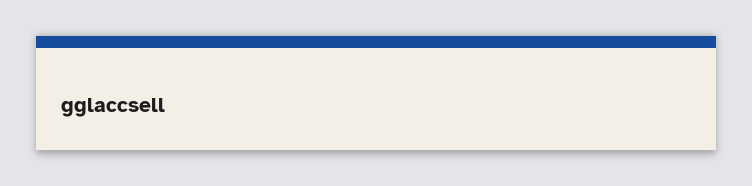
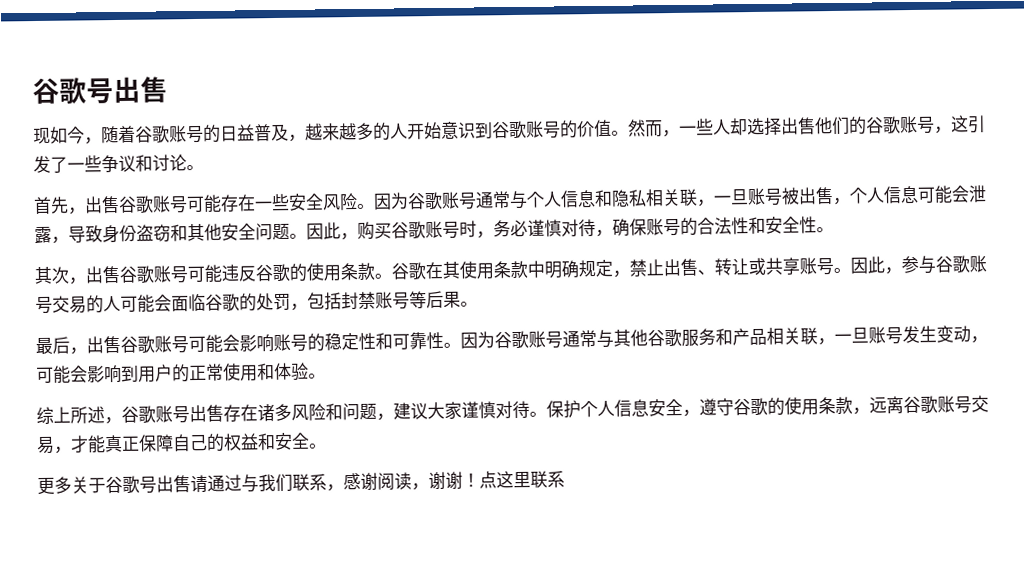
[61,98,165,117] gglaccsell -> [32,76,168,105] [33,115,986,145] [33,154,204,174] [33,185,987,215] [34,216,834,244] [34,255,987,285] [35,290,478,315] [35,325,988,355] [36,362,326,384] [36,395,989,426] [36,432,327,455] [37,470,565,496] 谷歌号出售 // 现如今，随着谷歌账号的日益普及，越来越多的人开始意识到谷歌账号的价值。然而，一些人却选择出售他们的谷歌账号，这引发了一些争议和讨论。 // 首先，出售谷歌账号可能存在一些安全风险。因为谷歌账号通常与个人信息和隐私相关联，一旦账号被出售，个人信息可能会泄露，导致身份盗窃和其他安全问题。因此，购买谷歌账号时，务必谨慎对待，确保账号的合法性和安全性。 // 其次，出售谷歌账号可能违反谷歌的使用条款。谷歌在其使用条款中明确规定，禁止出售、转让或共享账号。因此，参与谷歌账号交易的人可能会面临谷歌的处罚，包括封禁账号等后果。 // 最后，出售谷歌账号可能会影响账号的稳定性和可靠性。因为谷歌账号通常与其他谷歌服务和产品相关联，一旦账号发生变动，可能会影响到用户的正常使用和体验。 // 综上所述，谷歌账号出售存在诸多风险和问题，建议大家谨慎对待。保护个人信息安全，遵守谷歌的使用条款，远离谷歌账号交易，才能真正保障自己的权益和安全。 // 更多关于谷歌号出售请通过与我们联系，感谢阅读，谢谢！点这里联系

